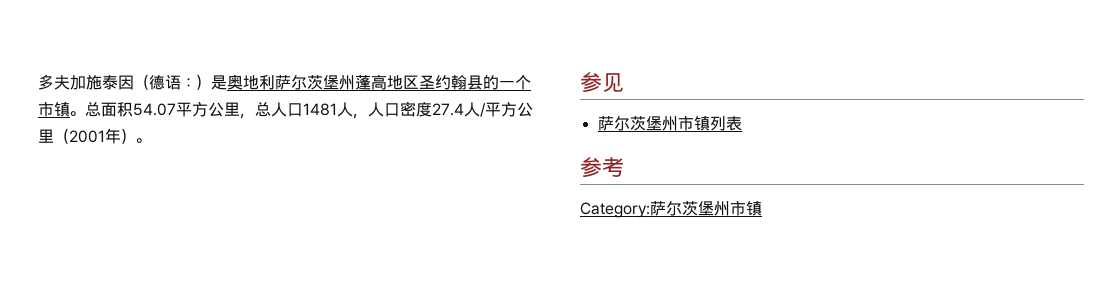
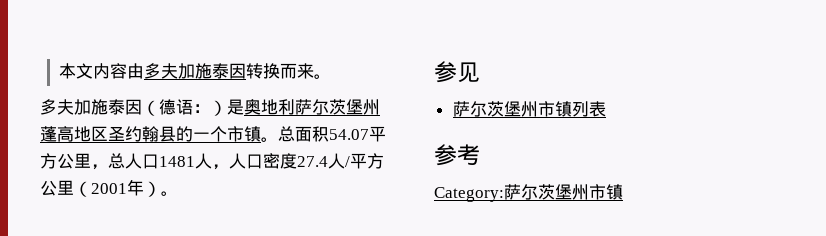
(38, 82) none -> [59,63,332,79] 本文内容由多夫加施泰因转换而来。 //

